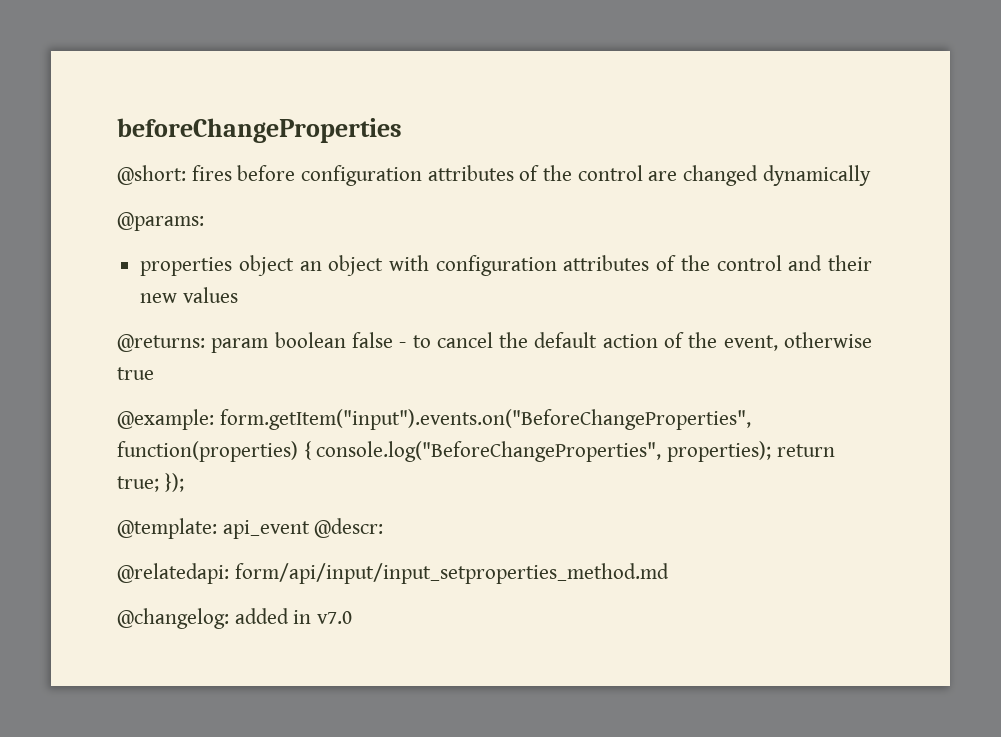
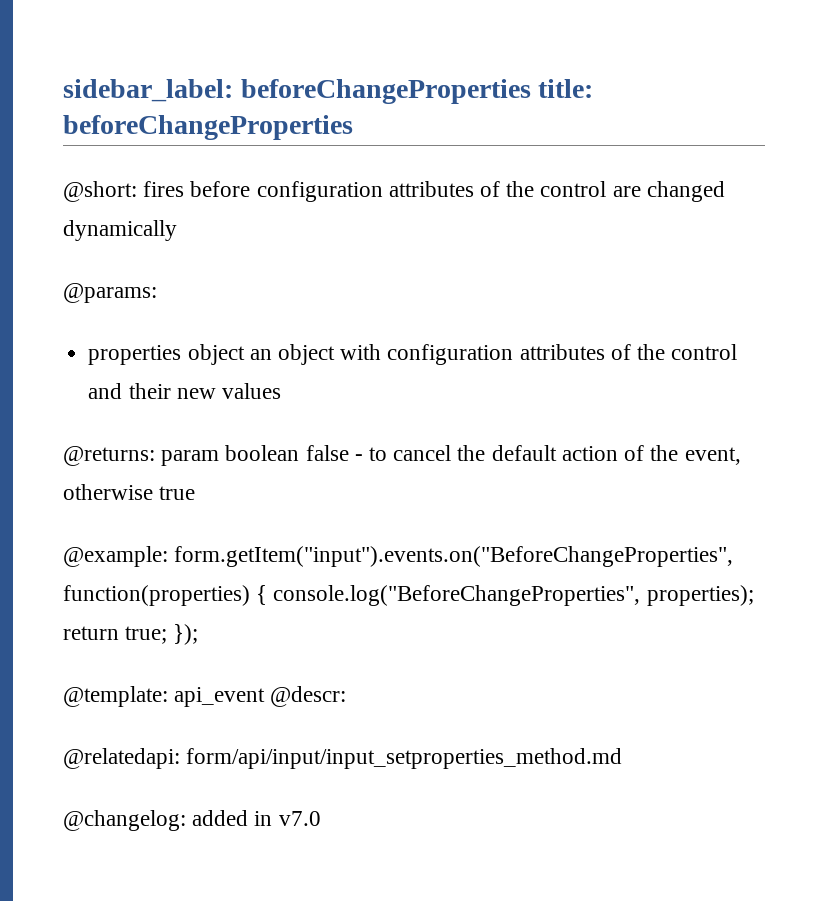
(117, 130) none -> [63,79,594,104] sidebar_label: beforeChangeProperties title:

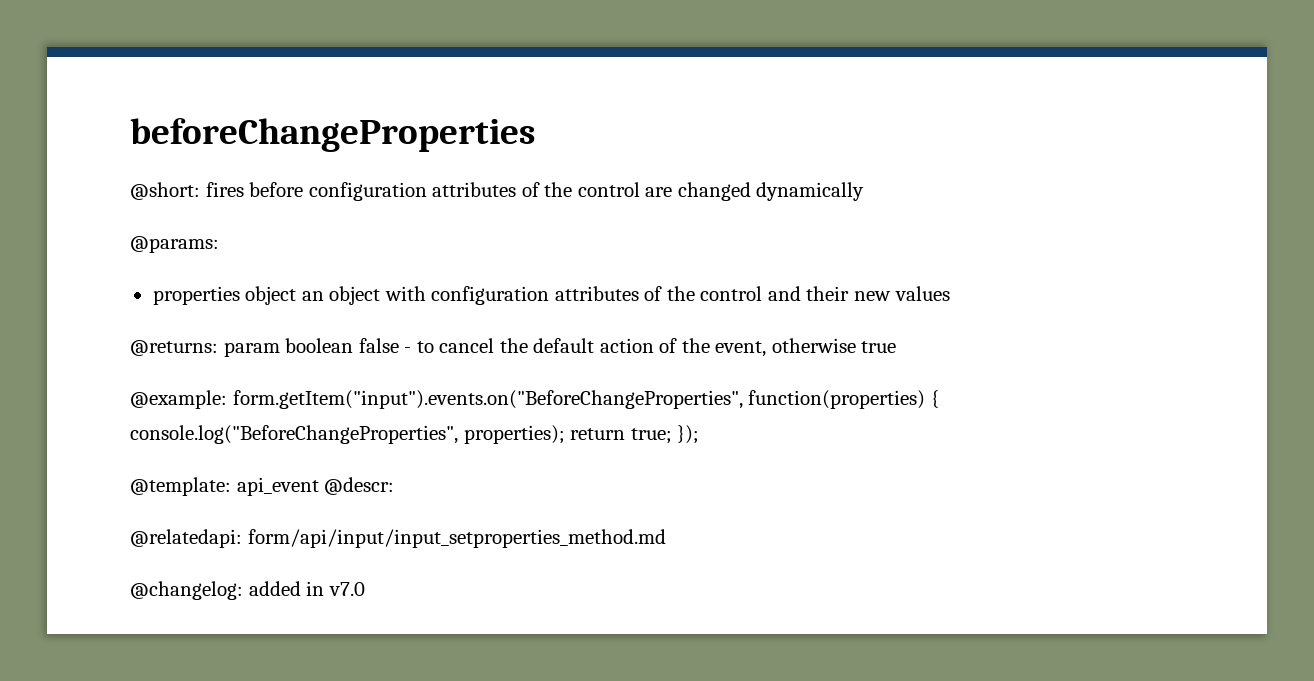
[63,79,594,104] sidebar_label: beforeChangeProperties title: -> (130, 135) none

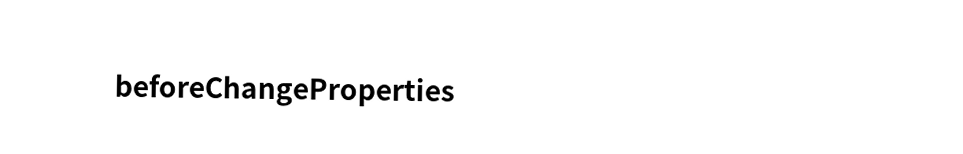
[130,182,865,201] [130,236,219,253] [152,286,950,305] [130,338,897,357] [130,390,939,409] [130,425,700,444] [130,477,395,496] [130,529,666,548] [130,581,365,600] // @short: fires before configuration attributes of the control are changed dynamically // @params: // properties object an object with configuration attributes of the control and their new values // @returns: param boolean false - to cancel the default action of the event, otherwise true // @example: form.getItem("input").events.on("BeforeChangeProperties", function(properties) { console.log("BeforeChangeProperties", properties); return true; }); // @template: api_event @descr: // @relatedapi: form/api/input/input_setproperties_method.md // @changelog: added in v7.0 -> (455, 91) none

